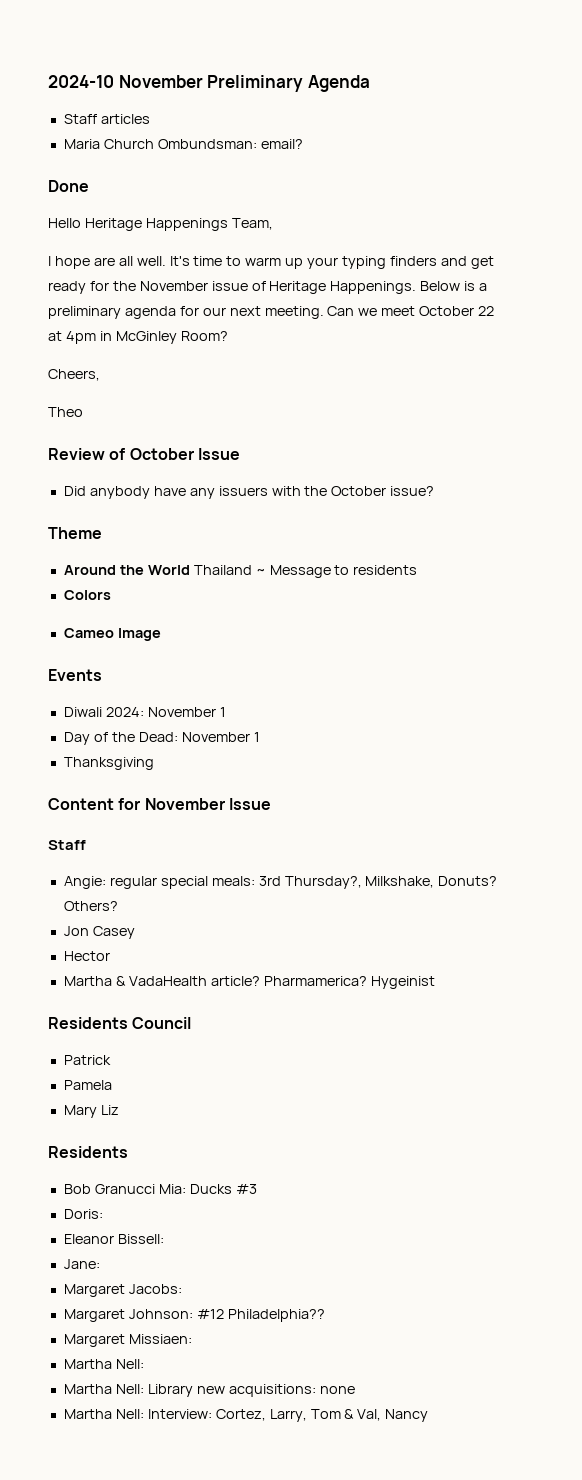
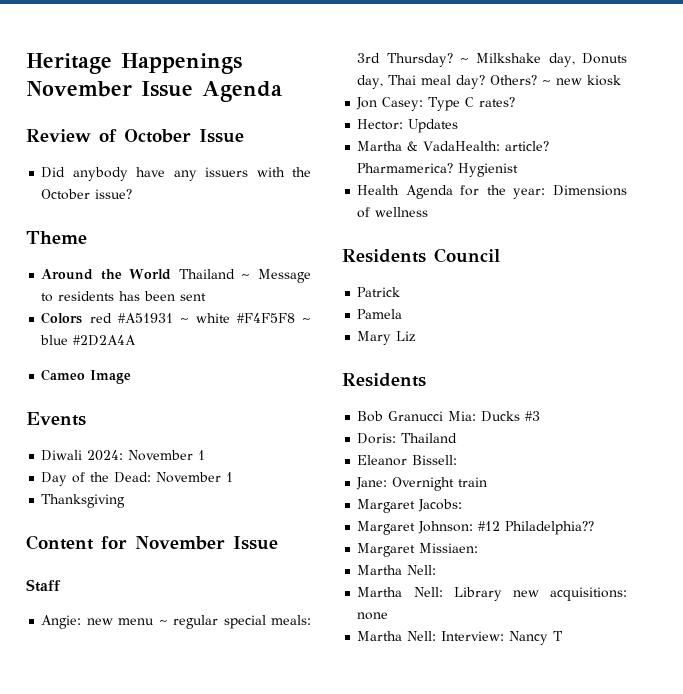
[48,75,370,92] [63,114,150,124] [63,139,303,149] [48,180,89,192] [48,218,273,231] [48,256,494,269] [48,281,488,294] [48,306,495,319] [48,331,228,344] [48,369,100,381] [48,407,83,417] 2024-10 November Preliminary Agenda // Staff articles // Maria Church Ombundsman: email? // Done // Hello Heritage Happenings Team, // I hope are all well. It's time to warm up your typing finders and get ready for the November issue of Heritage Happenings. Below is a preliminary agenda for our next meeting. Can we meet October 22 at 4pm in McGinley Room? // Cheers, // Theo -> [26,53,242,74] [26,81,282,102] Heritage Happenings November Issue Agenda
[63,590,111,600] // Colors -> [119,291,207,301] [41,312,311,324] [40,335,137,346] has been sent // Colors red #A51931 ~ white #F4F5F8 ~ blue #2D2A4A
(106, 882) none -> [86,618,168,625] new menu ~
[284,876,498,889] [63,901,118,911] [63,926,135,939] [63,951,110,961] Thursday?, Milkshake, Donuts? Others? // Jon Casey // Hector -> [386,53,627,67] [357,75,622,89] [356,97,516,111] [357,119,459,133] Thursday? ~ Milkshake day, Donuts day, Thai meal day? Others? ~ new kiosk // Jon Casey: Type C rates? // Hector: Updates
[128,976,207,986] VadaHealth -> [423,141,501,151] VadaHealth:
[370,976,435,989] Hygeinist -> [458,163,519,177] [357,185,627,199] [357,207,429,218] Hygienist // Health Agenda for the year: Dimensions of wellness
(103, 1214) none -> [401,433,458,443] Thailand
(100, 1264) none -> [392,477,488,491] Overnight train
[215,1409,429,1422] Cortez, Larry, Tom & Val, Nancy -> [509,631,564,645] Nancy T

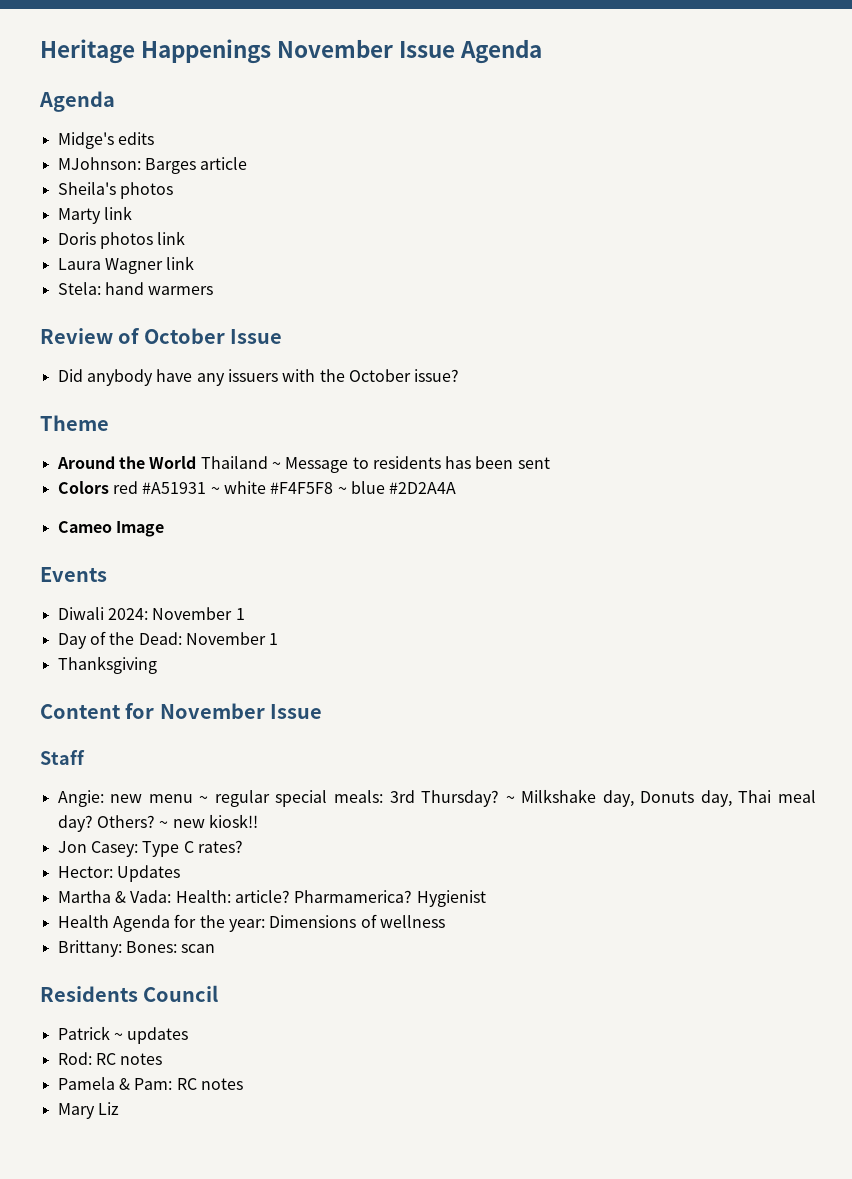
(282, 91) none -> [39,91,115,112] [57,132,154,149] [57,157,248,174] [57,182,173,199] [57,206,132,224] [57,231,186,249] [57,256,195,274] [57,282,214,295] // Agenda // Midge's edits // MJohnson: Barges article // Sheila's photos // Marty link // Doris photos link // Laura Wagner link // Stela: hand warmers
[587,75,622,86] kiosk -> [208,814,258,828] kiosk!!
[423,141,501,151] VadaHealth: -> [130,890,231,903] Vada: Health:
(429, 212) none -> [57,940,216,957] // Brittany: Bones: scan
[357,309,403,319] [357,331,417,345] [342,373,426,387] [357,411,541,422] [357,433,458,444] [357,455,458,466] [356,477,488,491] [357,499,463,513] [357,521,595,535] [357,543,479,557] [357,565,437,575] [357,587,627,601] [357,612,389,620] [357,631,564,645] // Pamela // Mary Liz // Residents // Bob Granucci Mia: Ducks #3 // Doris: Thailand // Eleanor Bissell: // Jane: Overnight train // Margaret Jacobs: // Margaret Johnson: #12 Philadelphia?? // Margaret Missiaen: // Martha Nell: // Martha Nell: Library new acquisitions: none // Martha Nell: Interview: Nancy T -> [113,1027,189,1044] [57,1052,163,1065] [57,1077,243,1090] [57,1102,119,1119] ~ updates // Rod: RC notes // Pamela & Pam: RC notes // Mary Liz

